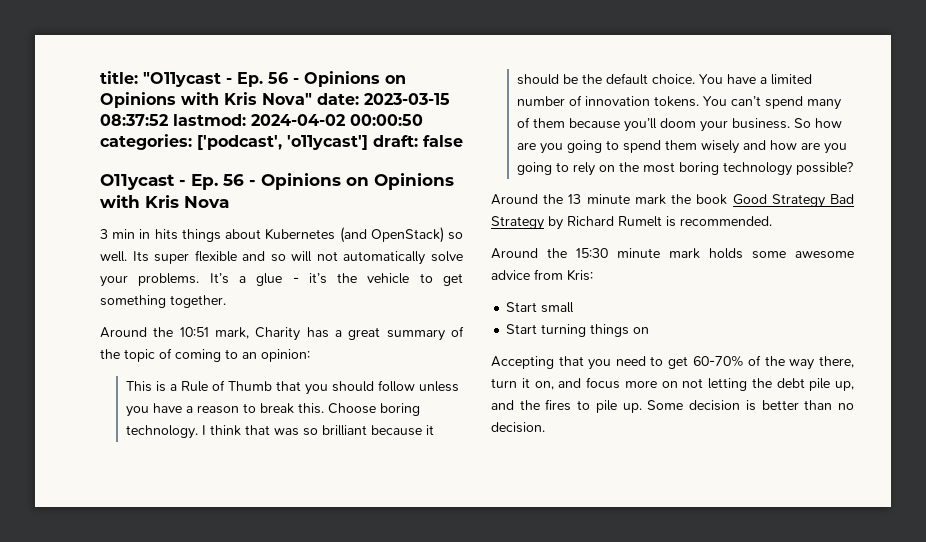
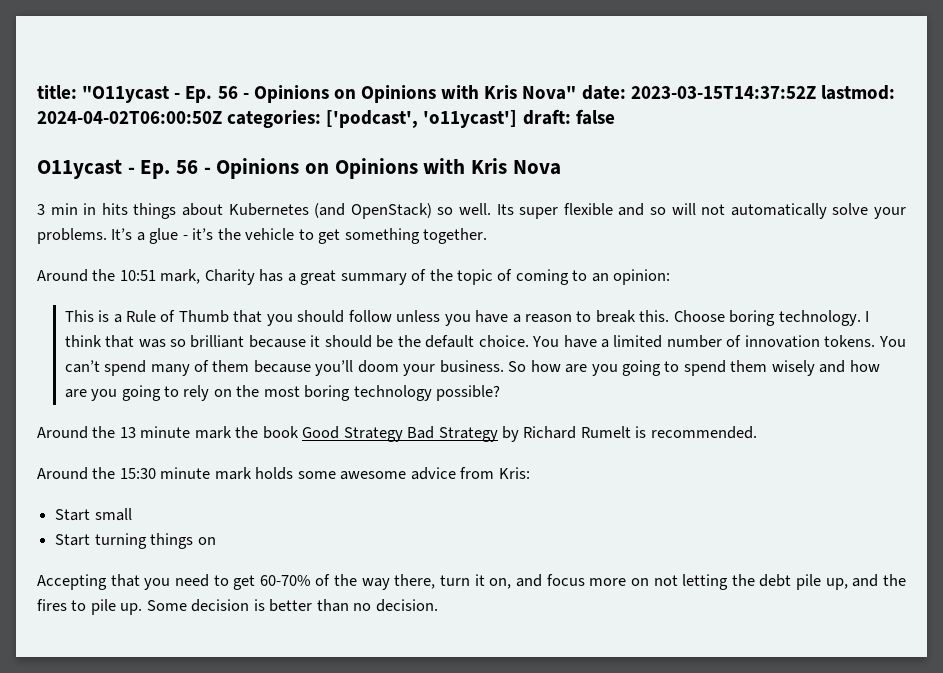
[364,93,450,105] [100,114,423,126] 2023-03-15 08:37:52 lastmod: 2024-04-02 00:00:50 -> [630,85,895,100] [37,111,222,124] 2023-03-15T14:37:52Z lastmod: 2024-04-02T06:00:50Z

